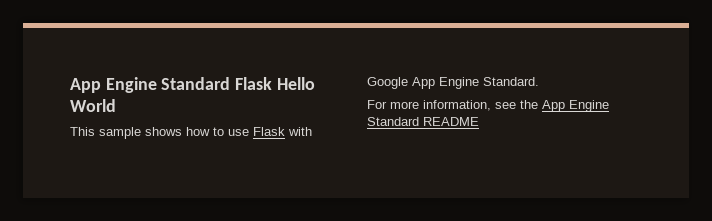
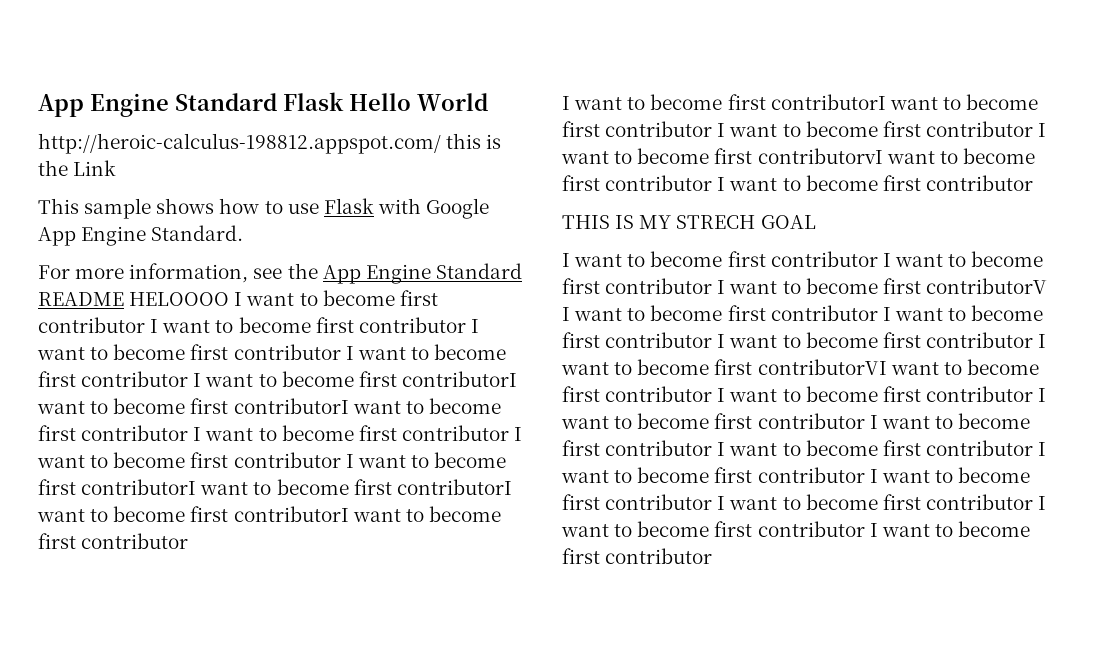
(116, 105) none -> [38,133,502,154] [38,160,117,176] // http://heroic-calculus-198812.appspot.com/ this is the Link
(479, 121) none -> [129,290,438,306] [38,317,479,333] [37,344,507,360] [38,371,517,387] [37,398,501,414] [38,425,523,441] [37,452,507,468] [38,479,512,495] [37,506,501,522] [38,533,189,549] [562,94,1039,110] [562,121,1047,137] [561,148,1035,164] [562,175,1033,191] [562,215,816,229] [562,251,1044,267] [562,278,1047,294] [562,305,1044,321] [562,332,1047,348] [561,359,1039,375] [562,386,1047,402] [561,413,1031,429] [562,440,1047,456] [561,467,1031,483] [562,494,1047,510] [561,521,1031,537] [562,548,713,564] HELOOOO I want to become first contributor I want to become first contributor I want to become first contributor I want to become first contributor I want to become first contributorI want to become first contributorI want to become first contributor I want to become first contributor I want to become first contributor I want to become first contributorI want to become first contributorI want to become first contributorI want to become first contributor // I want to become first contributorI want to become first contributor I want to become first contributor I want to become first contributorvI want to become first contributor I want to become first contributor // THIS IS MY STRECH GOAL // I want to become first contributor I want to become first contributor I want to become first contributorV I want to become first contributor I want to become first contributor I want to become first contributor I want to become first contributorVI want to become first contributor I want to become first contributor I want to become first contributor I want to become first contributor I want to become first contributor I want to become first contributor I want to become first contributor I want to become first contributor I want to become first contributor I want to become first contributor

